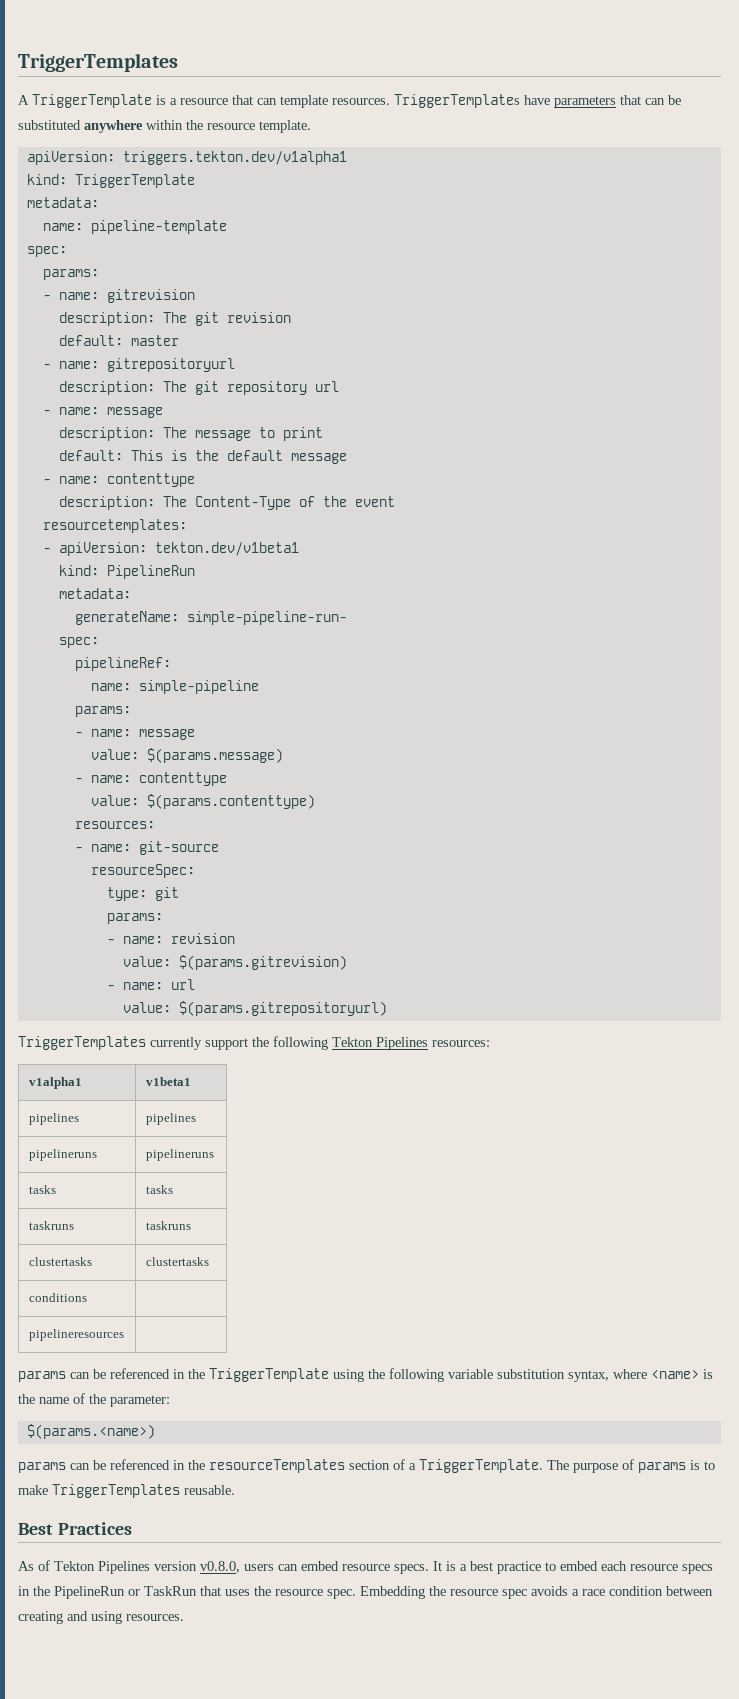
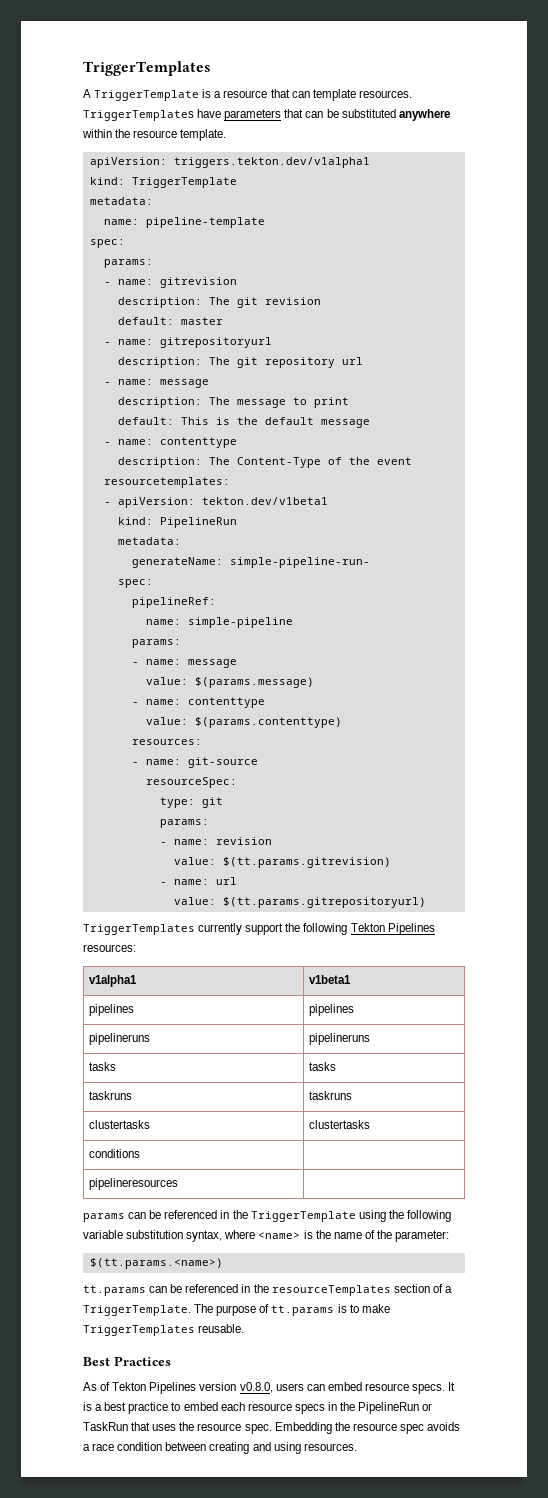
[178,955,347,970] $(params.gitrevision) -> [222,857,391,868] $(tt.params.gitrevision)
[178,1001,387,1016] $(params.gitrepositoryurl) -> [222,897,426,908] $(tt.params.gitrepositoryurl)
[26,1424,155,1439] [18,1462,66,1473] $(params.<name>) // params -> [89,1258,223,1269] [83,1285,146,1296] $(tt.params.<name>) // tt.params
[638,1462,686,1473] params -> [271,1305,335,1316] tt.params

